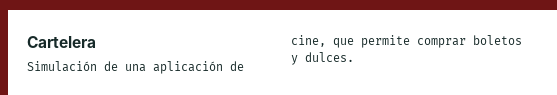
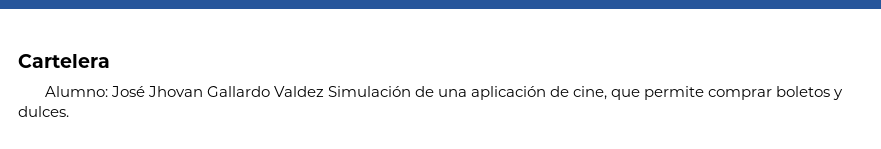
(96, 42) none -> [44,86,324,97] Alumno: José Jhovan Gallardo Valdez

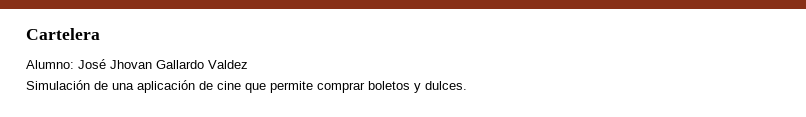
(324, 91) none -> (248, 64) //
[573,86,608,100] cine, -> [217,81,241,90] cine

